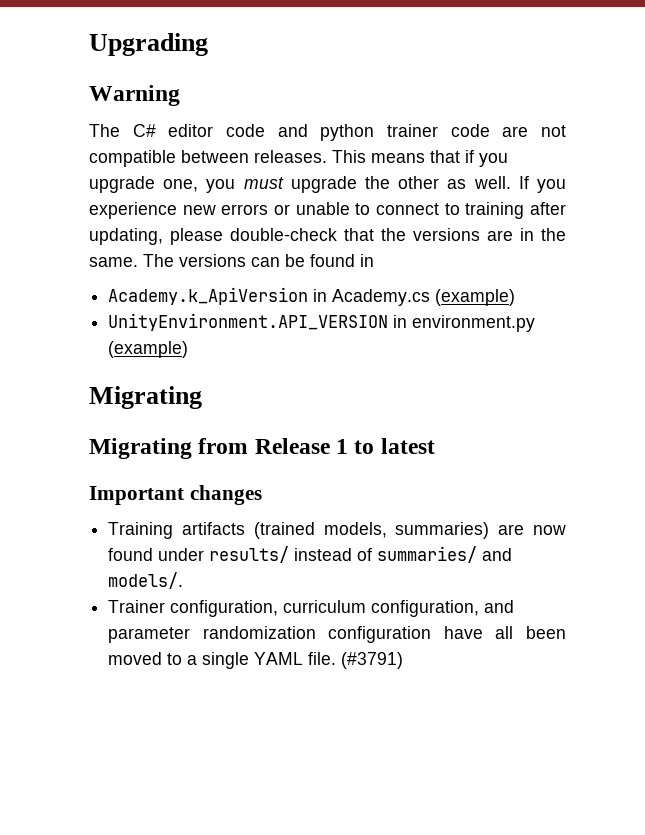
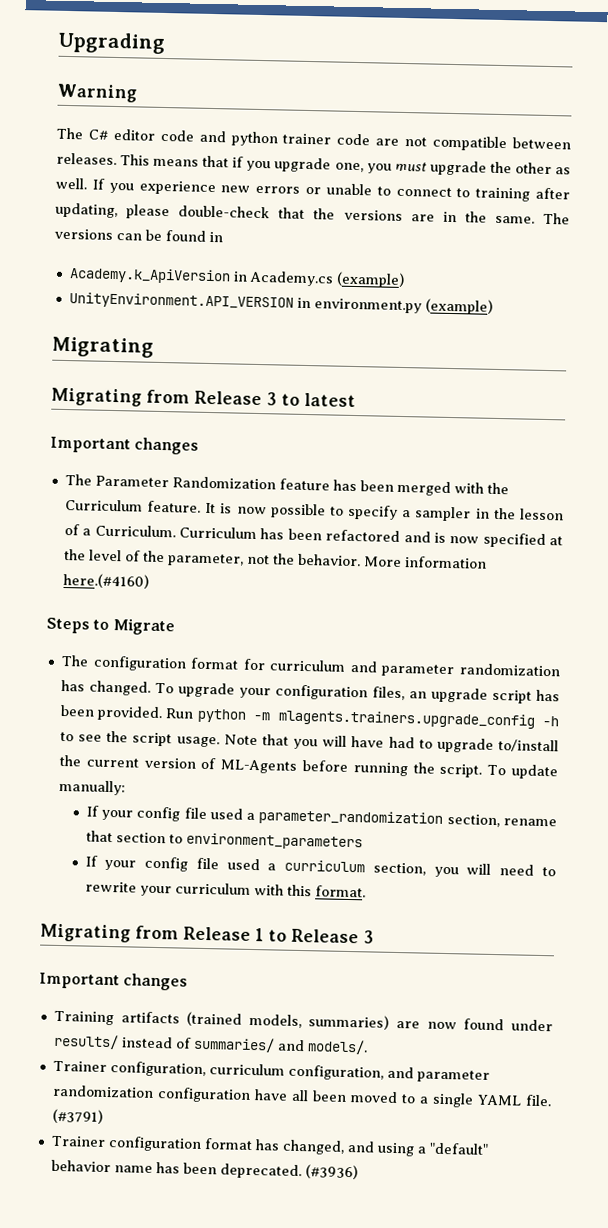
(202, 397) none -> [51,387,356,408] [50,436,200,455] [64,474,509,497] [64,498,565,522] [63,523,563,548] [63,548,487,569] [62,572,149,589] [46,617,175,636] [60,654,560,678] [60,679,560,704] [59,704,559,729] [59,730,559,753] [58,754,558,780] [58,779,126,796] [85,805,557,828] [85,830,363,851] [84,855,556,878] [84,881,366,898] // Migrating from Release 3 to latest // Important changes // The Parameter Randomization feature has been merged with the Curriculum feature. It is now possible to specify a sampler in the lesson of a Curriculum. Curriculum has been refactored and is now specified at the level of the parameter, not the behavior. More information here.(#4160) // Steps to Migrate // The configuration format for curriculum and parameter randomization has changed. To upgrade your configuration files, an upgrade script has been provided. Run python -m mlagents.trainers.upgrade_config -h to see the script usage. Note that you will have had to upgrade to/install the current version of ML-Agents before running the script. To update manually: // If your config file used a parameter_randomization section, rename that section to environment_parameters // If your config file used a curriculum section, you will need to rewrite your curriculum with this format.
[380,438,435,454] latest -> [291,928,374,944] Release 3
(404, 660) none -> [50,1135,489,1157] [50,1159,358,1180] // Trainer configuration format has changed, and using a "default" behavior name has been deprecated. (#3936)

